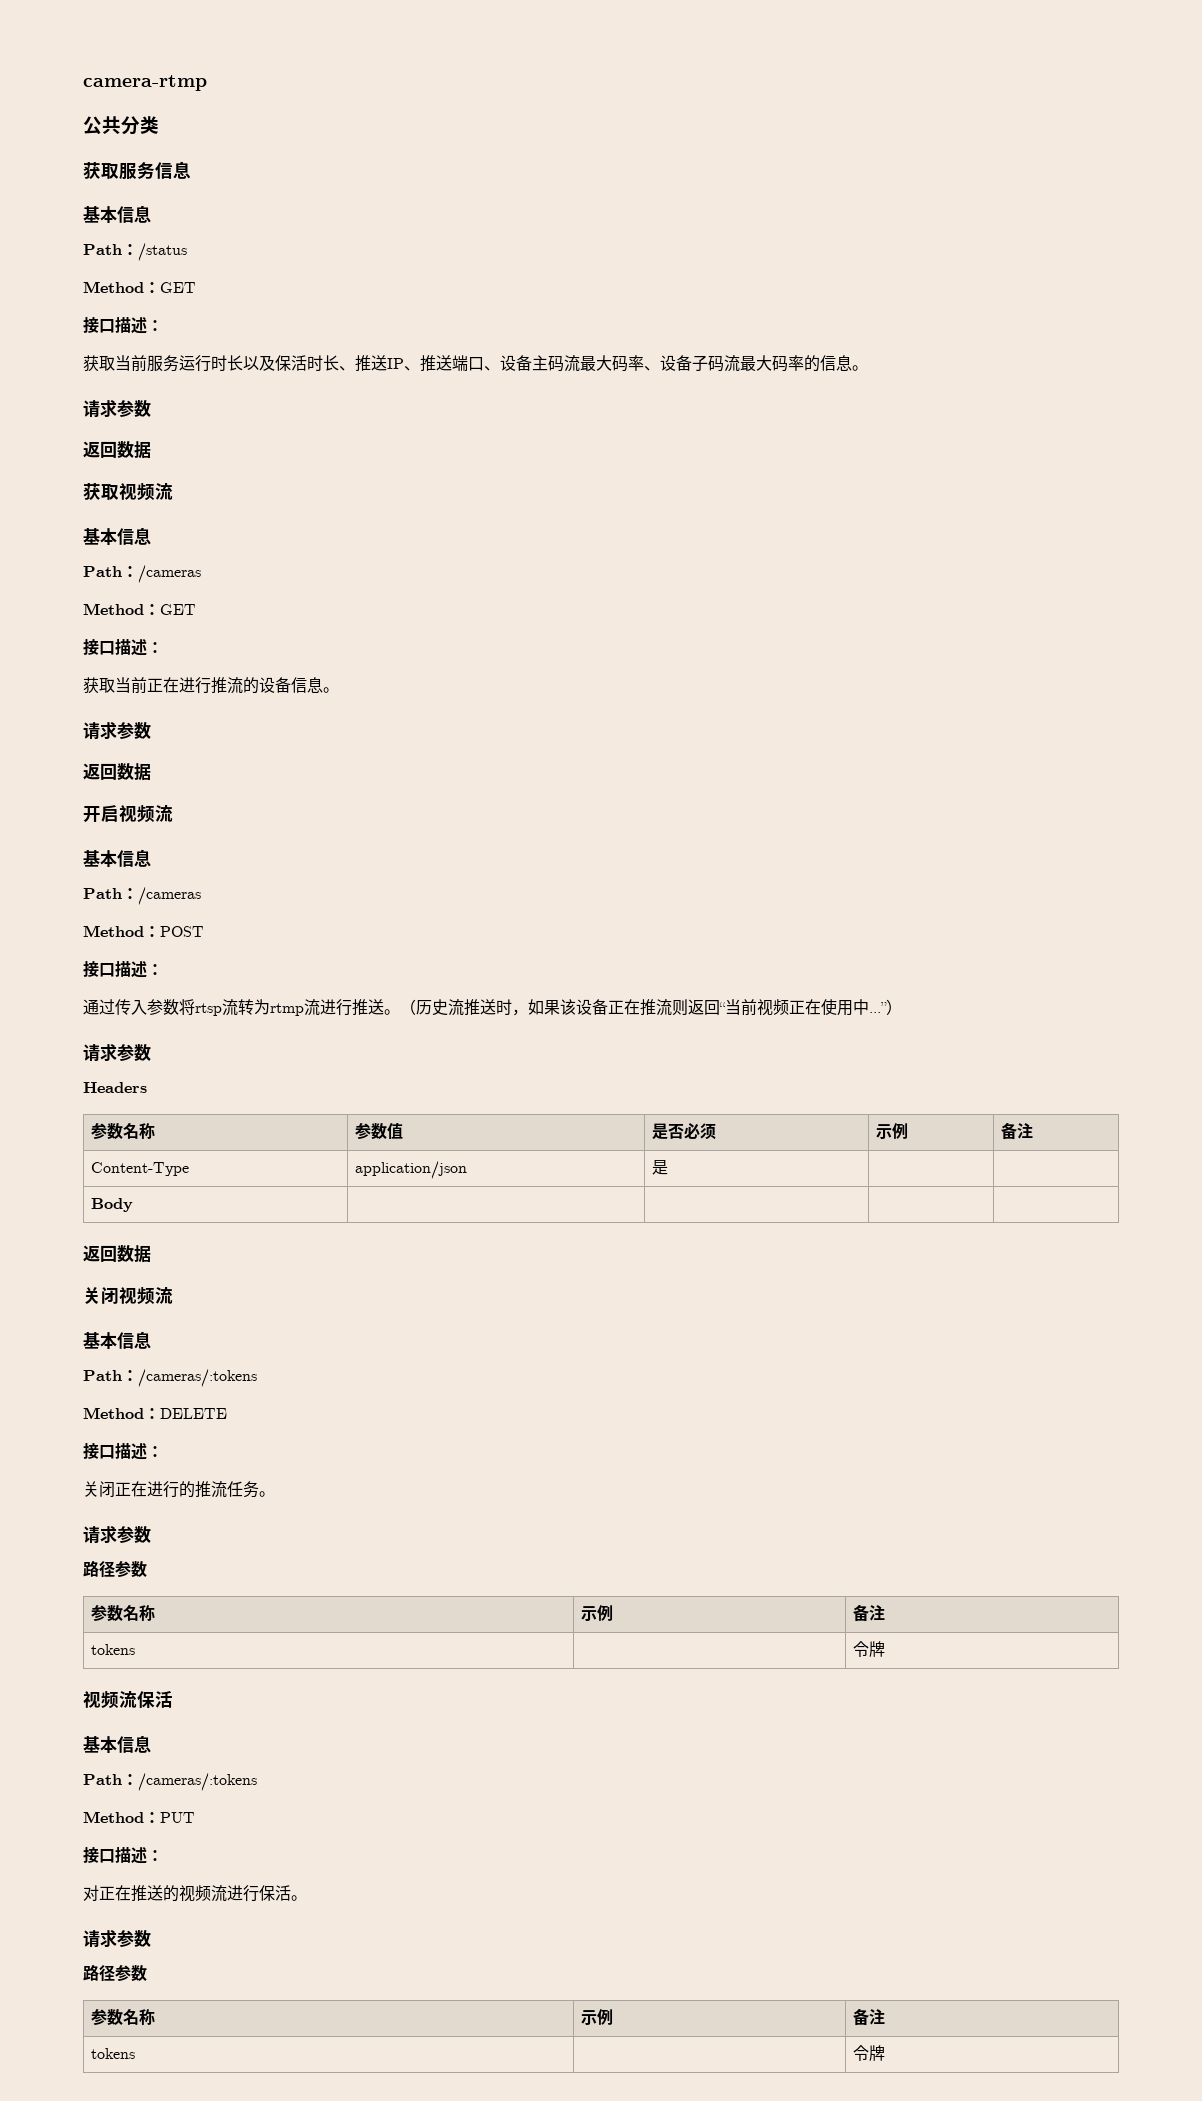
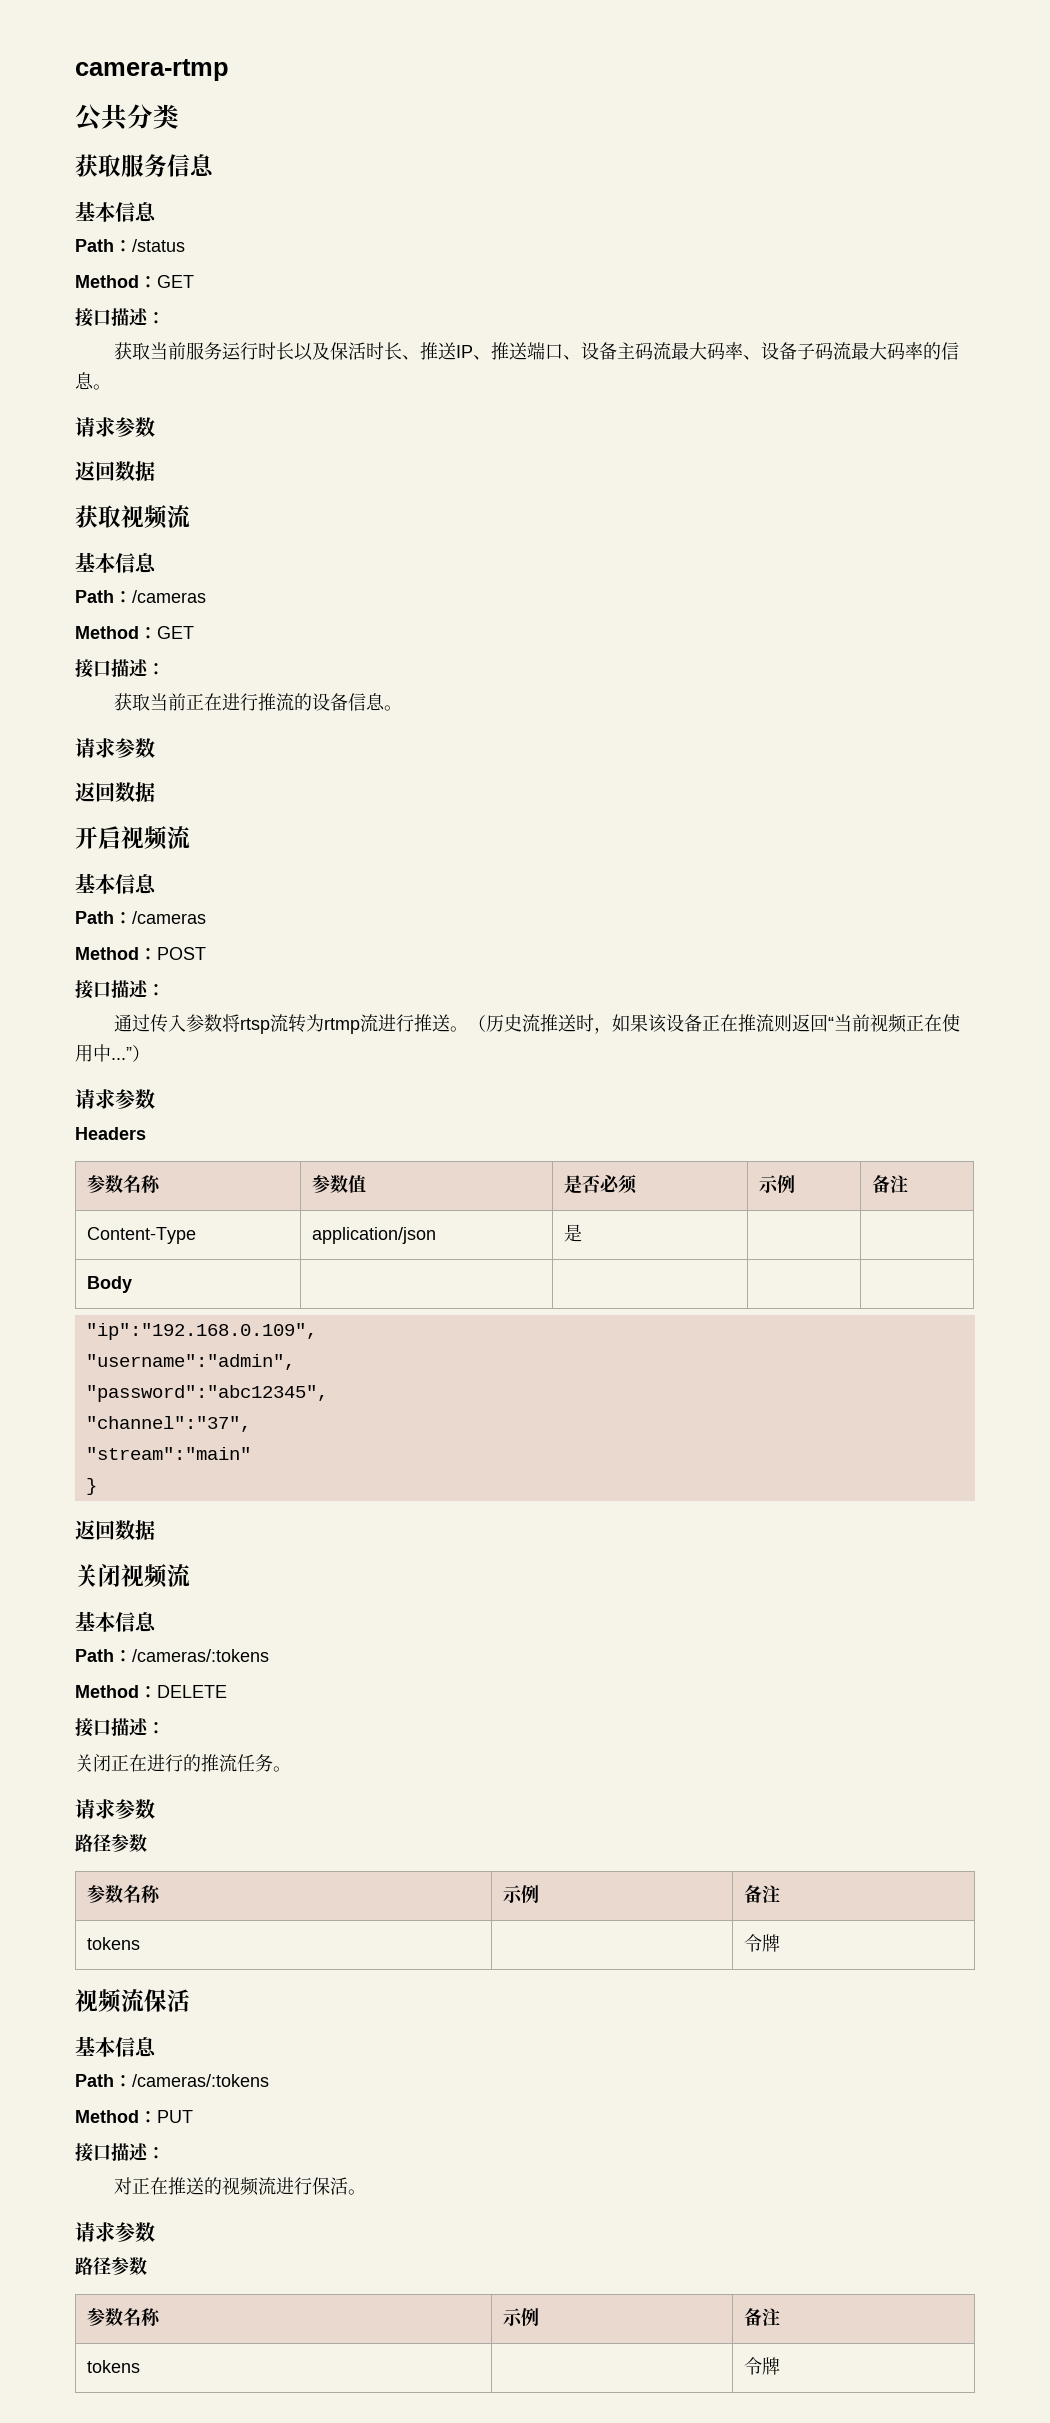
(133, 1205) none -> [85,1323,317,1340] [85,1354,295,1370] [85,1385,328,1402] [85,1416,251,1432] [85,1447,251,1460] [85,1478,97,1495] // "ip":"192.168.0.109", // "username":"admin", // "password":"abc12345", // "channel":"37", // "stream":"main" // }

